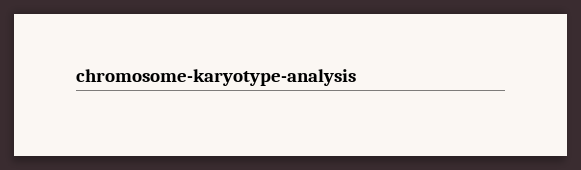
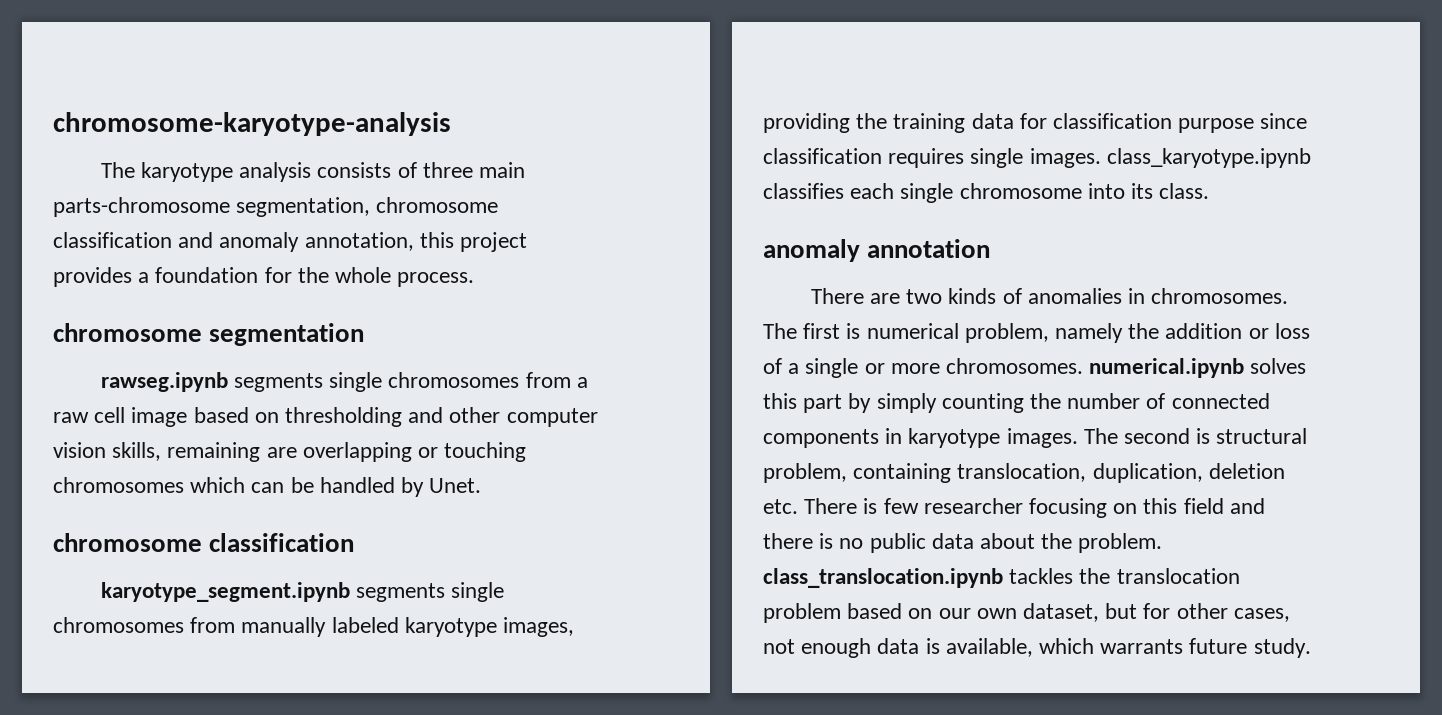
(356, 77) none -> [100,162,526,182] [53,197,499,217] [53,232,528,252] [53,267,475,287] [53,323,365,346] [100,372,588,392] [53,407,598,427] [53,442,527,462] [53,477,482,497] [53,533,355,552] [100,582,505,602] [53,617,575,637] [763,113,1308,133] [763,148,1311,168] [763,183,1210,203] [763,239,991,262] [810,288,1289,304] [763,323,1310,343] [763,358,1307,378] [763,393,1270,413] [763,428,1308,448] [763,463,1285,483] [763,498,1265,518] [763,533,1163,553] [763,568,1240,588] [763,603,1290,623] [763,638,1311,658] // The karyotype analysis consists of three main parts-chromosome segmentation, chromosome classification and anomaly annotation, this project provides a foundation for the whole process. // chromosome segmentation // rawseg.ipynb segments single chromosomes from a raw cell image based on thresholding and other computer vision skills, remaining are overlapping or touching chromosomes which can be handled by Unet. // chromosome classification // karyotype_segment.ipynb segments single chromosomes from manually labeled karyotype images, providing the training data for classification purpose since classification requires single images. class_karyotype.ipynb classifies each single chromosome into its class. // anomaly annotation // There are two kinds of anomalies in chromosomes. The first is numerical problem, namely the addition or loss of a single or more chromosomes. numerical.ipynb solves this part by simply counting the number of connected components in karyotype images. The second is structural problem, containing translocation, duplication, deletion etc. There is few researcher focusing on this field and there is no public data about the problem. class_translocation.ipynb tackles the translocation problem based on our own dataset, but for other cases, not enough data is available, which warrants future study.

